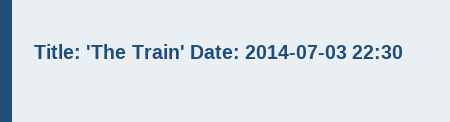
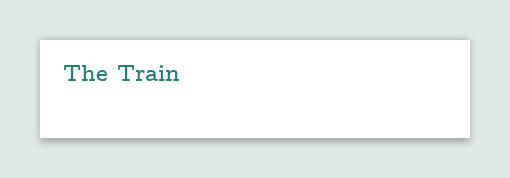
[34,44,404,59] Title: 'The Train' Date: 2014-07-03 22:30 -> [63,65,180,81] The Train

